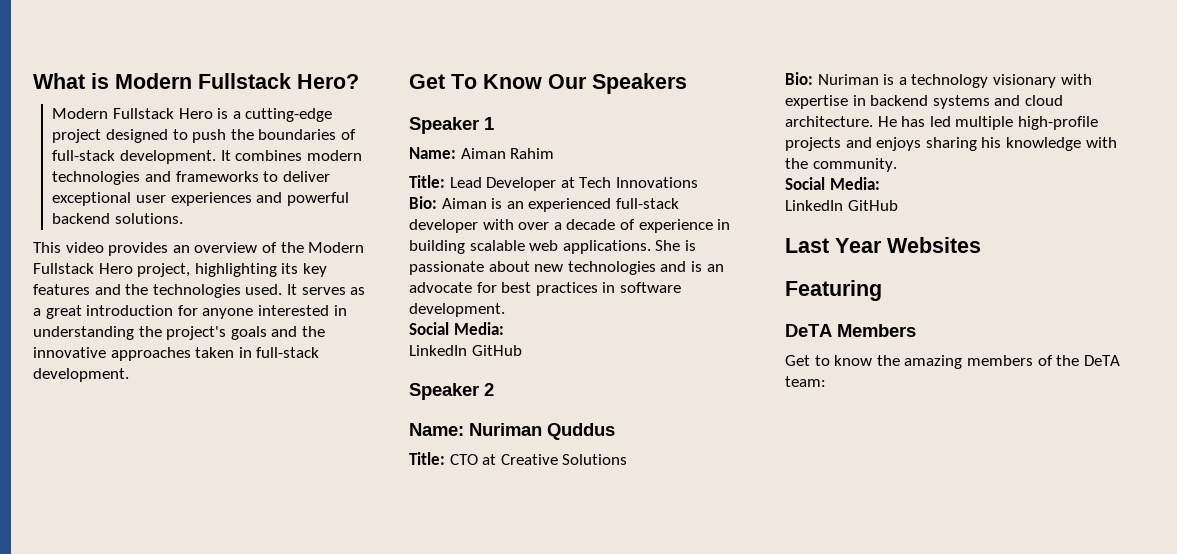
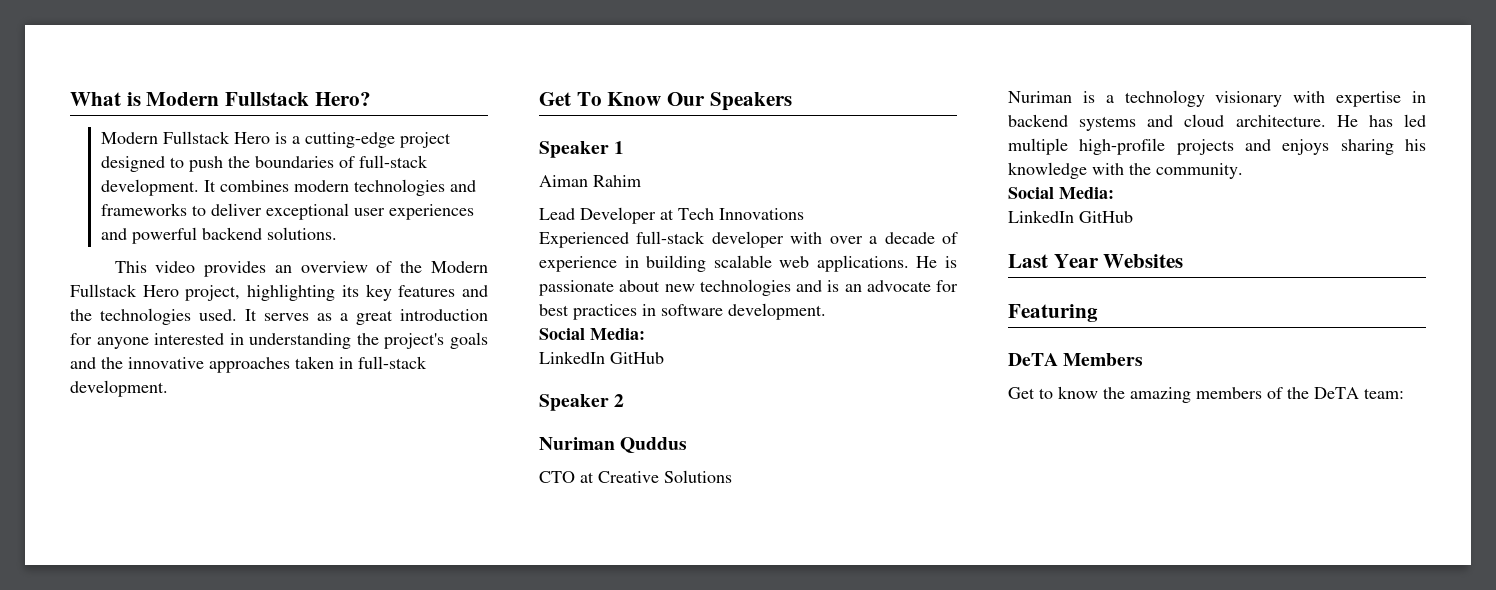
[409,147,456,159] Name: -> (625, 147) none
[409,175,445,188] Title: -> (641, 181) none
[409,196,612,212] Bio: Aiman is an experienced -> [539,232,629,248] Experienced
[655,240,681,251] She -> [916,256,938,268] He
[409,423,464,436] Name: -> (625, 400) none
[409,452,445,465] Title: -> (688, 445) none
[785,72,813,85] Bio: -> (732, 476) none

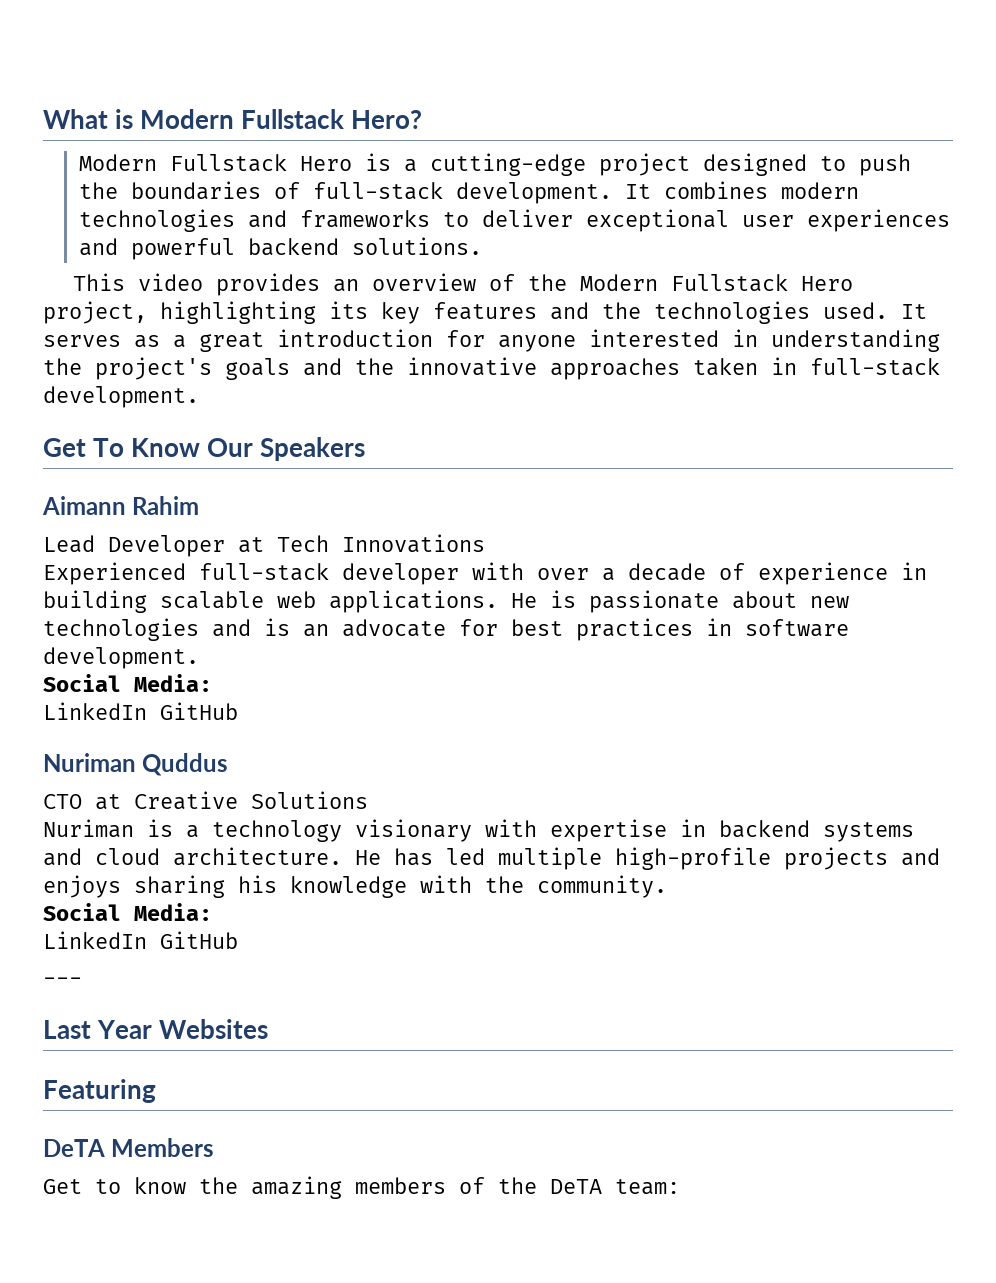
[539,141,625,158] [539,175,588,187] Speaker 1 // Aiman -> [42,496,126,515] Aimann
[539,394,625,411] // Speaker 2 -> (238, 711) none
(1133, 217) none -> [43,977,82,985] // ---

